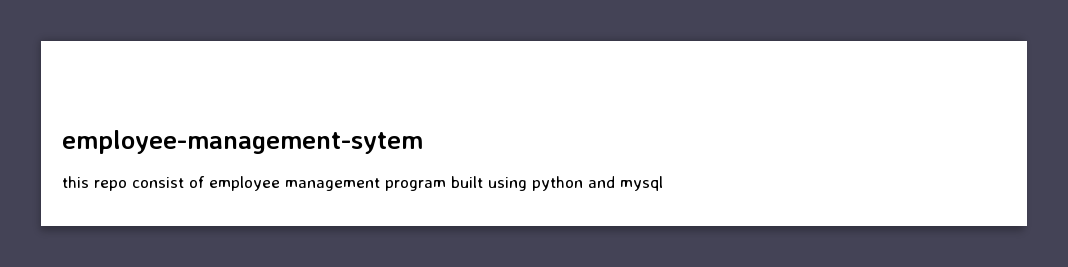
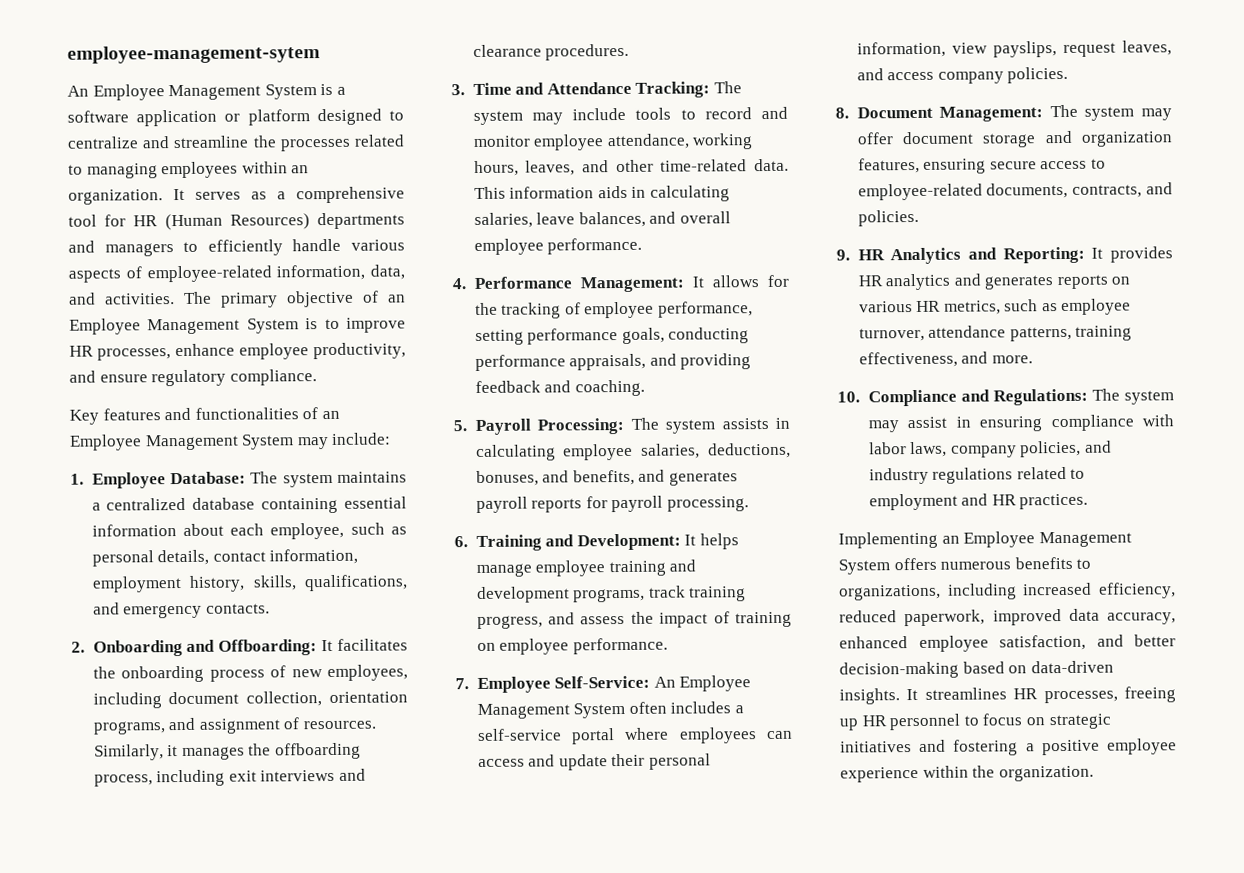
[62,176,663,191] this repo consist of employee management program built using python and mysql -> [67,83,346,101] [67,108,404,127] [67,134,405,152] [68,161,310,179] [68,186,405,205] [68,212,405,231] [68,238,405,257] [68,264,405,283] [69,290,406,308] [69,317,406,335] [69,342,406,361] [69,369,317,387] [69,407,340,425] [69,432,392,451] [70,471,407,489] [91,496,407,514] [91,522,408,540] [91,548,359,567] [91,574,408,593] [92,602,270,619] [71,638,408,657] [92,664,408,683] [92,691,408,709] [92,717,376,735] [93,742,361,761] [93,768,366,787] [472,43,630,61] [451,81,742,98] [472,106,788,126] [472,133,754,151] [473,158,789,177] [473,185,730,202] [473,211,731,229] [473,237,643,256] [452,274,789,293] [474,301,753,319] [474,327,750,346] [474,353,752,372] [474,379,645,397] [453,417,790,436] [475,442,791,462] [475,469,738,486] [475,495,749,513] [454,533,739,551] [475,559,697,577] [476,585,747,603] [476,611,792,629] [476,637,668,655] [455,675,752,693] [476,701,744,719] [476,727,793,745] [477,753,711,771] [856,40,1172,58] [856,66,1069,84] [835,104,1172,122] [856,130,1173,148] [857,157,1106,174] [857,182,1173,201] [857,209,919,227] [836,246,1173,265] [857,273,1131,291] [858,298,1132,316] [858,325,1133,342] [858,351,1033,368] [837,388,1174,407] [867,414,1174,433] [868,440,1112,458] [868,466,1086,485] [868,493,1089,511] [838,531,1132,549] [838,556,1092,575] [839,582,1176,601] [839,608,1176,627] [839,634,1176,652] [839,660,1114,679] [839,686,1176,705] [839,713,1112,731] [840,738,1177,756] [840,765,1094,783] An Employee Management System is a software application or platform designed to centralize and streamline the processes related to managing employees within an organization. It serves as a comprehensive tool for HR (Human Resources) departments and managers to efficiently handle various aspects of employee-related information, data, and activities. The primary objective of an Employee Management System is to improve HR processes, enhance employee productivity, and ensure regulatory compliance. // Key features and functionalities of an Employee Management System may include: // 1. Employee Database: The system maintains a centralized database containing essential information about each employee, such as personal details, contact information, employment history, skills, qualifications, and emergency contacts. // 2. Onboarding and Offboarding: It facilitates the onboarding process of new employees, including document collection, orientation programs, and assignment of resources. Similarly, it manages the offboarding process, including exit interviews and clearance procedures. // 3. Time and Attendance Tracking: The system may include tools to record and monitor employee attendance, working hours, leaves, and other time-related data. This information aids in calculating salaries, leave balances, and overall employee performance. // 4. Performance Management: It allows for the tracking of employee performance, setting performance goals, conducting performance appraisals, and providing feedback and coaching. // 5. Payroll Processing: The system assists in calculating employee salaries, deductions, bonuses, and benefits, and generates payroll reports for payroll processing. // 6. Training and Development: It helps manage employee training and development programs, track training progress, and assess the impact of training on employee performance. // 7. Employee Self-Service: An Employee Management System often includes a self-service portal where employees can access and update their personal information, view payslips, request leaves, and access company policies. // 8. Document Management: The system may offer document storage and organization features, ensuring secure access to employee-related documents, contracts, and policies. // 9. HR Analytics and Reporting: It provides HR analytics and generates reports on various HR metrics, such as employee turnover, attendance patterns, training effectiveness, and more. // 10. Compliance and Regulations: The system may assist in ensuring compliance with labor laws, company policies, and industry regulations related to employment and HR practices. // Implementing an Employee Management System offers numerous benefits to organizations, including increased efficiency, reduced paperwork, improved data accuracy, enhanced employee satisfaction, and better decision-making based on data-driven insights. It streamlines HR processes, freeing up HR personnel to focus on strategic initiatives and fostering a positive employee experience within the organization.

